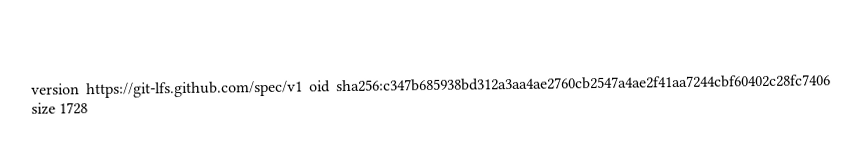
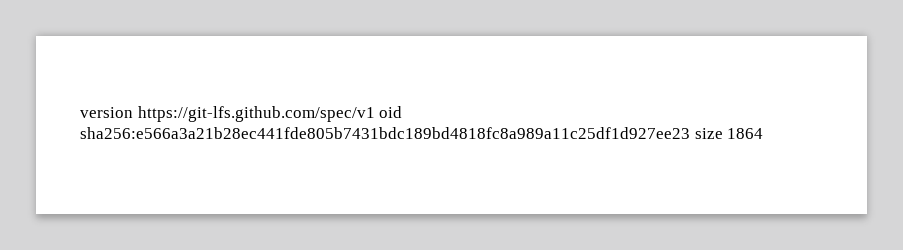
[336,74,831,93] [31,102,89,115] sha256:c347b685938bd312a3aa4ae2760cb2547a4ae2f41aa7244cbf60402c28fc7406 size 1728 -> [80,127,764,139] sha256:e566a3a21b28ec441fde805b7431bdc189bd4818fc8a989a11c25df1d927ee23 size 1864

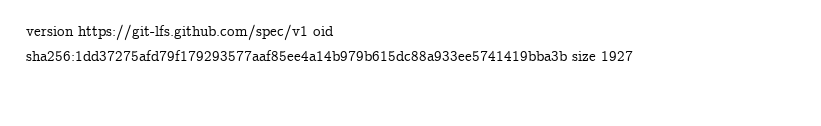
[80,127,764,139] sha256:e566a3a21b28ec441fde805b7431bdc189bd4818fc8a989a11c25df1d927ee23 size 1864 -> [26,50,633,61] sha256:1dd37275afd79f179293577aaf85ee4a14b979b615dc88a933ee5741419bba3b size 1927

